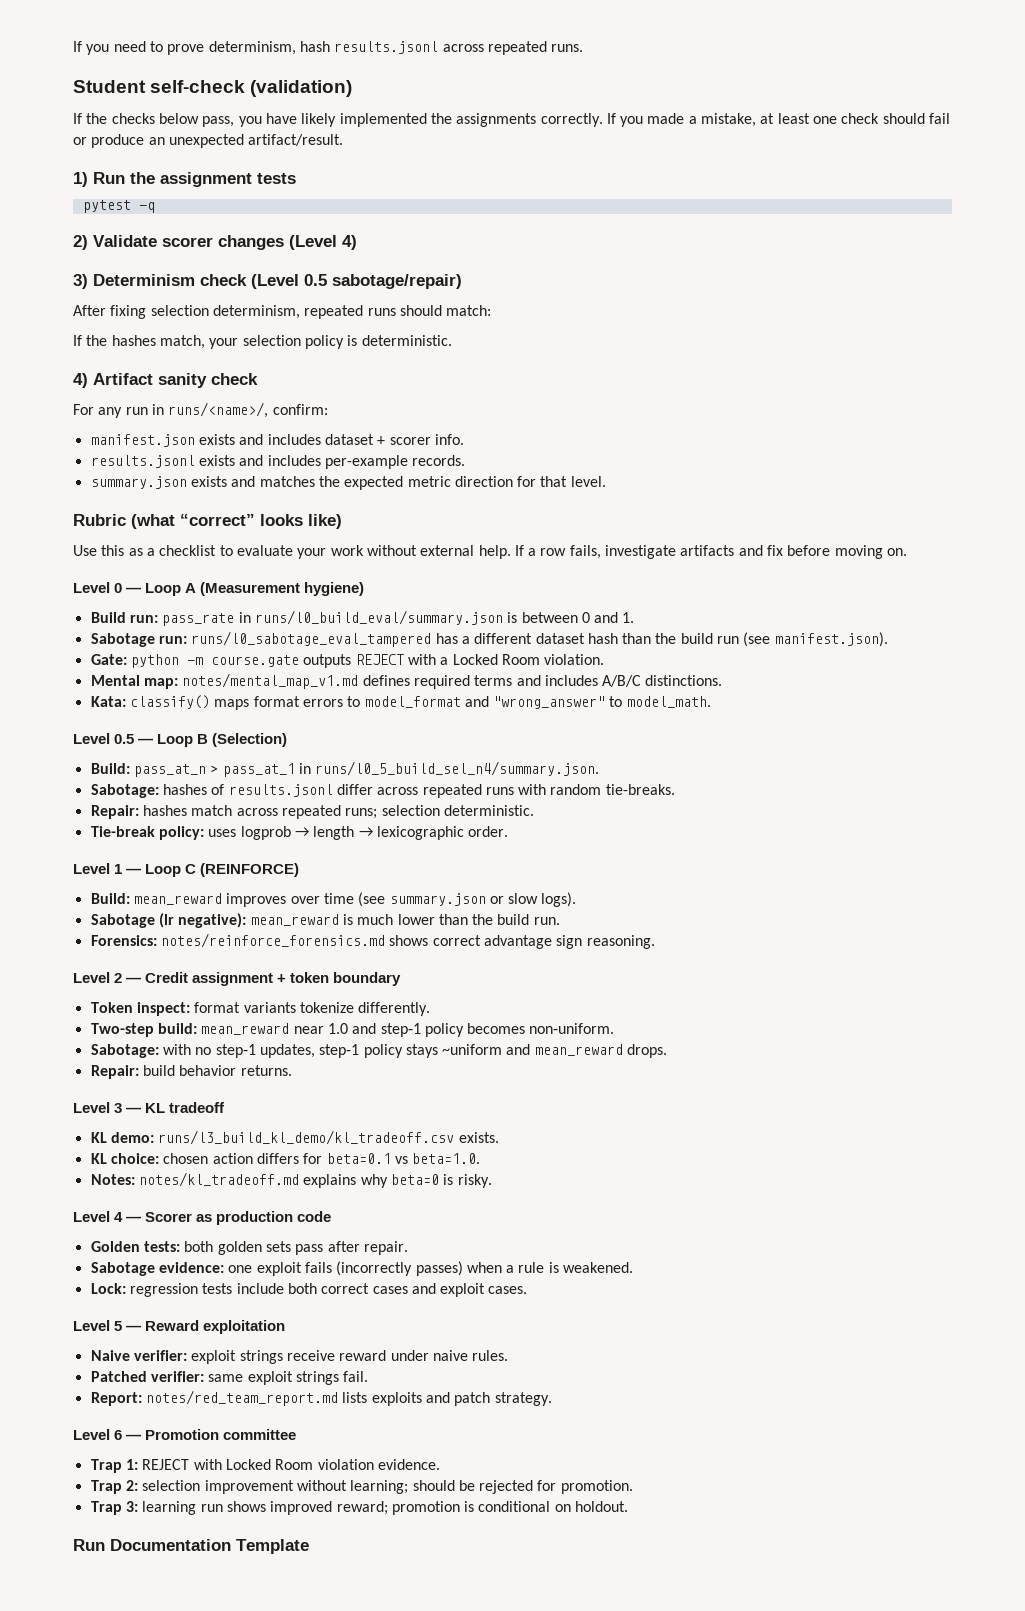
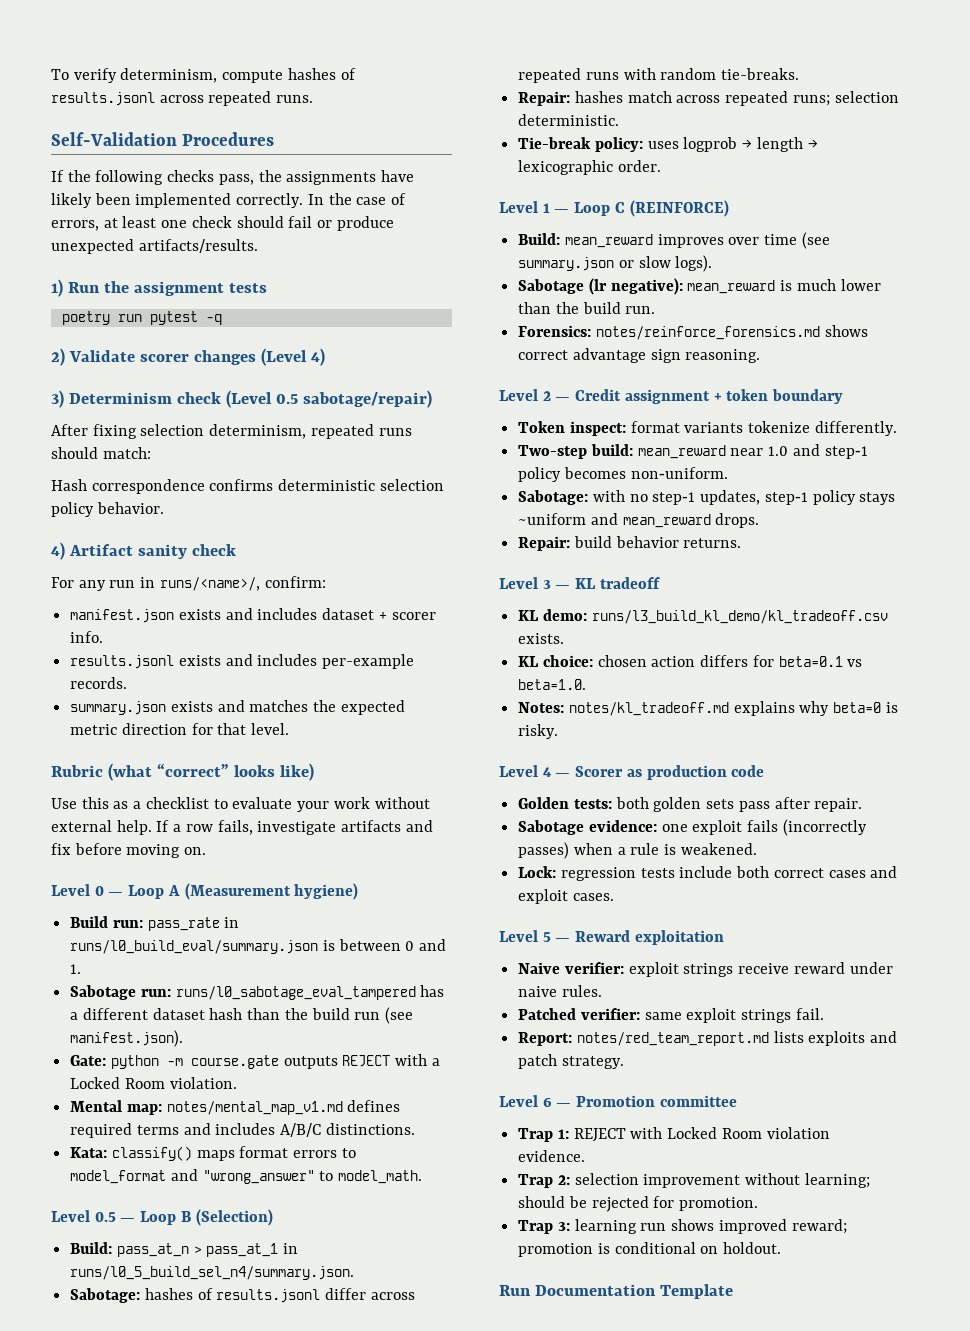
[73,41,330,55] If you need to prove determinism, hash -> [51,68,356,83] To verify determinism, compute hashes of
[73,80,353,97] [73,113,757,127] Student self-check (validation) // If the checks below pass, you have likely implemented the assignments correctly. If you made a mistake, -> [51,132,275,146] [51,170,415,185] [51,193,407,208] [51,220,99,231] Self-Validation Procedures // If the following checks pass, the assignments have likely been implemented correctly. In the case of errors,
[148,134,344,148] an unexpected artifact/result. -> [51,239,258,254] unexpected artifacts/results.
(296, 178) none -> [61,311,142,325] poetry run
[73,335,452,349] If the hashes match, your selection policy is deterministic. -> [51,479,444,494] [51,502,164,517] Hash correspondence confirms deterministic selection policy behavior.

